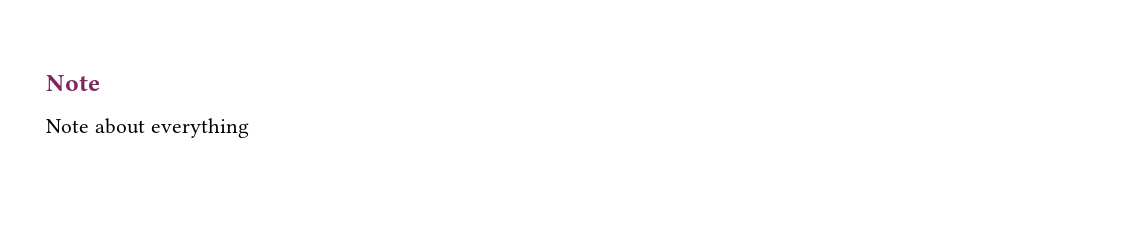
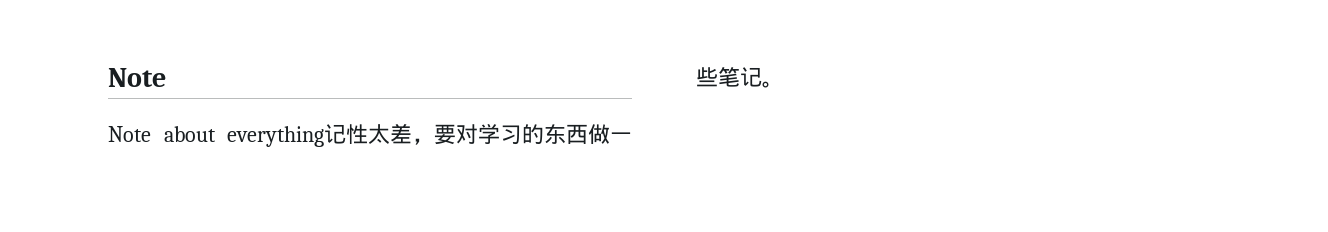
(249, 128) none -> [324,123,632,145] [696,67,784,88] 记性太差，要对学习的东西做一些笔记。

